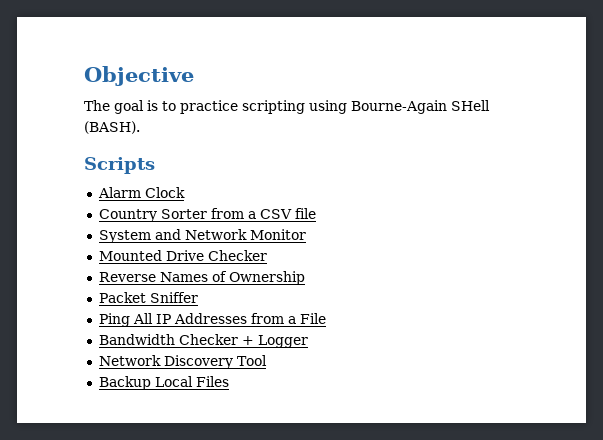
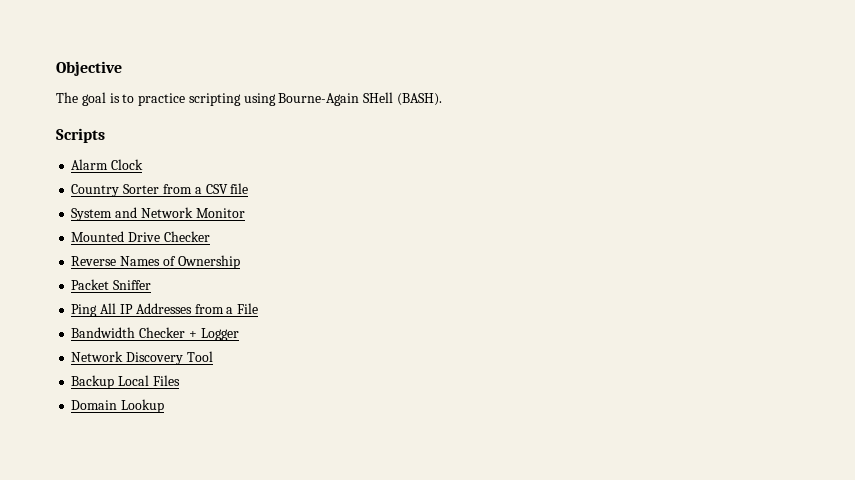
(229, 381) none -> [71,399,165,413] // Domain Lookup

